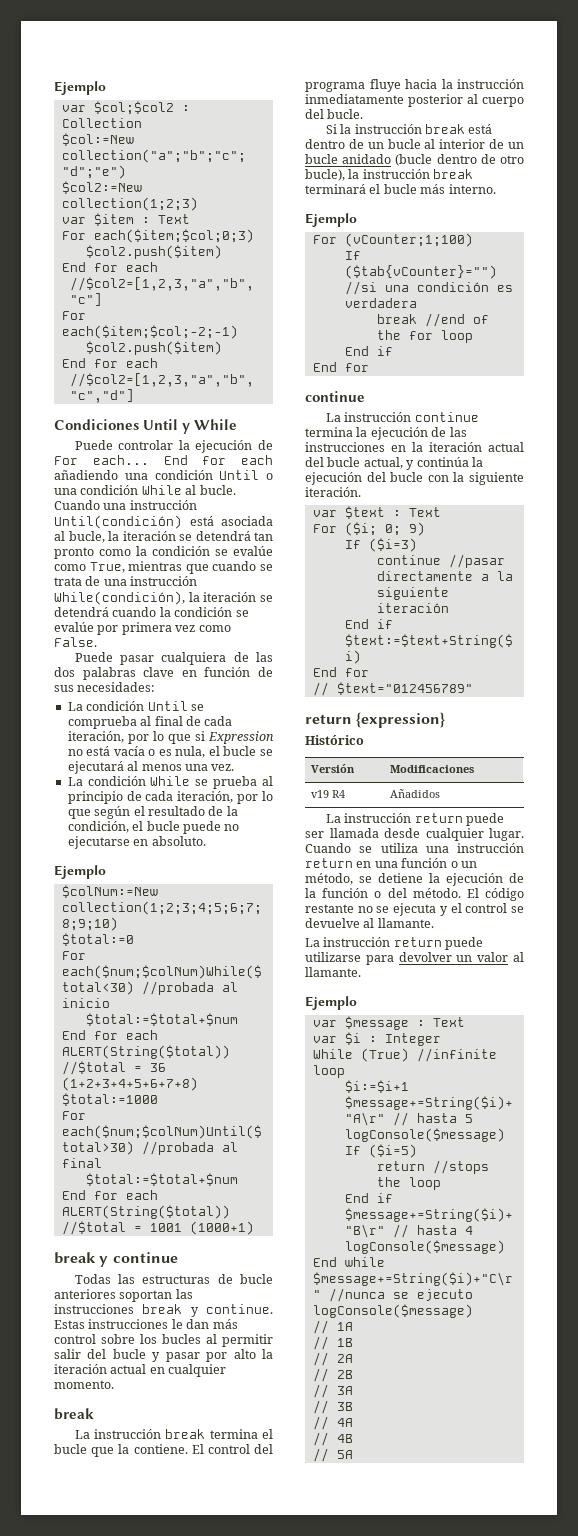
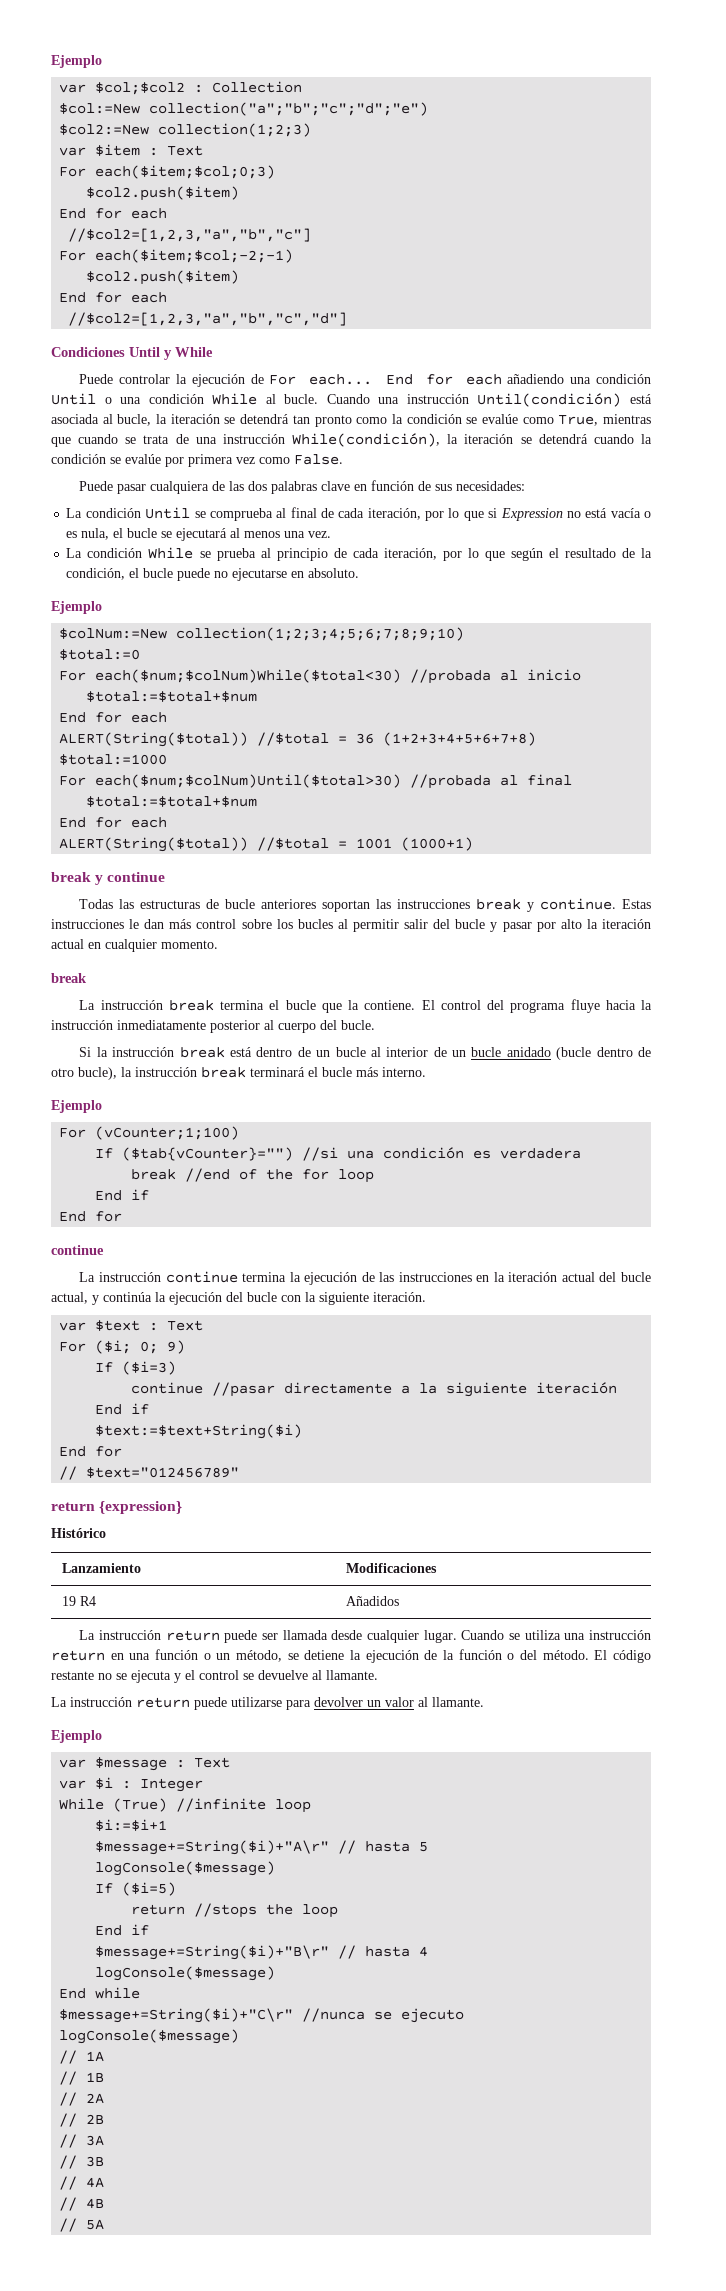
[310,764,355,773] Versión -> [62,1563,142,1573] Lanzamiento
[310,790,329,798] v19 -> [62,1596,77,1606] 19

